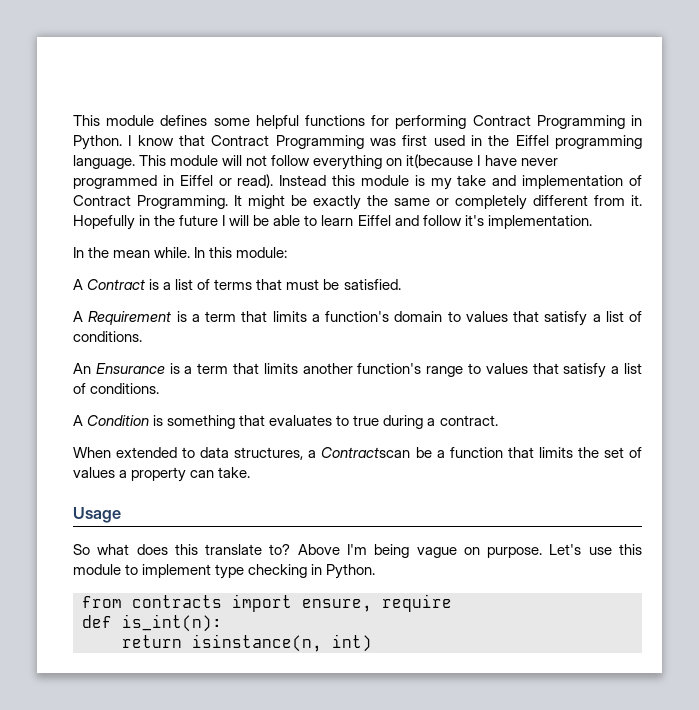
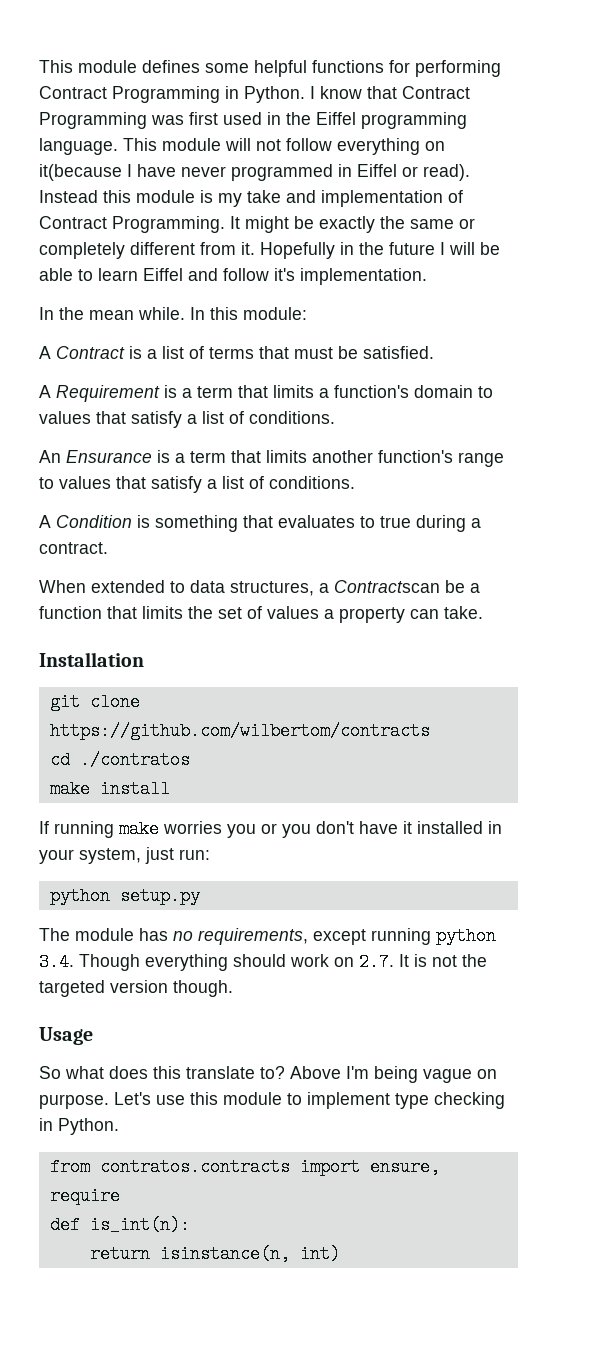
(251, 472) none -> [39,652,144,667] [49,693,140,711] [49,722,430,740] [49,751,190,769] [49,780,170,798] [39,820,502,838] [39,847,210,864] [49,887,200,905] [39,927,496,945] [39,953,487,971] [39,980,233,997] // Installation // git clone https://github.com/wilbertom/contracts // cd ./contratos // make install // If running make worries you or you don't have it installed in your system, just run: // python setup.py // The module has no requirements, except running python 3.4. Though everything should work on 2.7. It is not the targeted version though.
[132,595,222,608] contracts -> [99,1158,290,1176] contratos.contracts

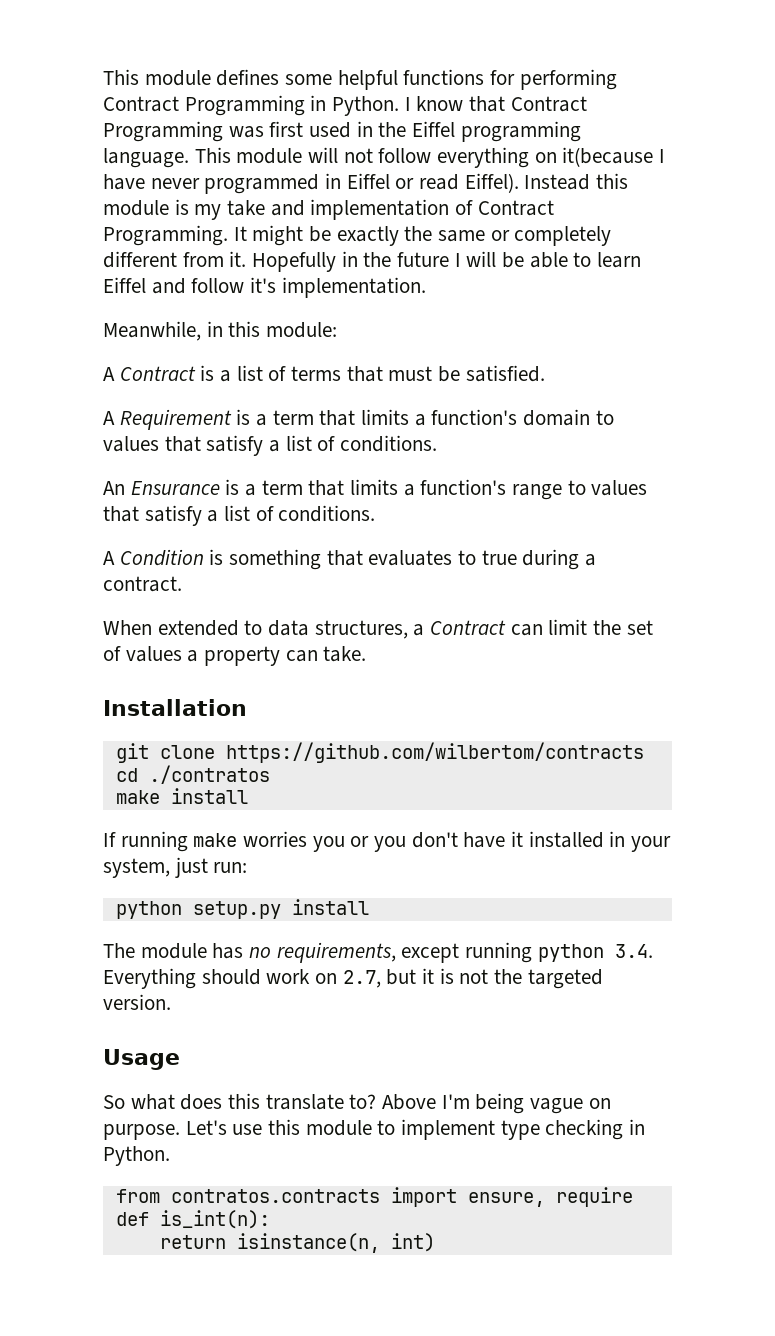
[423,164,470,181] read). -> [419,173,519,193] read Eiffel).
[39,307,205,320] In the mean while. In -> [103,321,223,341] Meanwhile, in
[312,450,373,463] another -> [403,484,415,496] a
[334,580,480,593] [39,606,183,619] Contractscan be a function that limits -> [430,619,588,636] Contract can limit
(200, 896) none -> [291,899,369,915] install
[79,954,228,971] Though everything -> [103,968,196,989] Everything
[359,953,409,971] 2.7. It -> [342,968,435,988] 2.7, but it
[110,980,233,997] version though. -> [103,994,171,1010] version.

